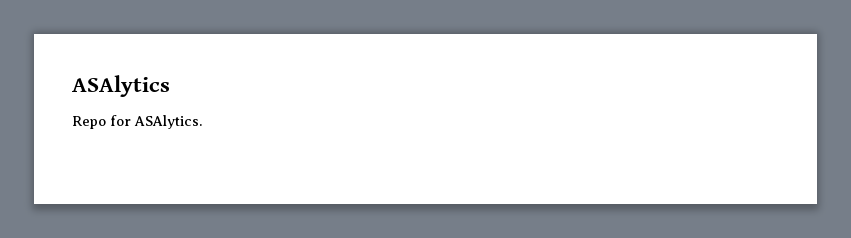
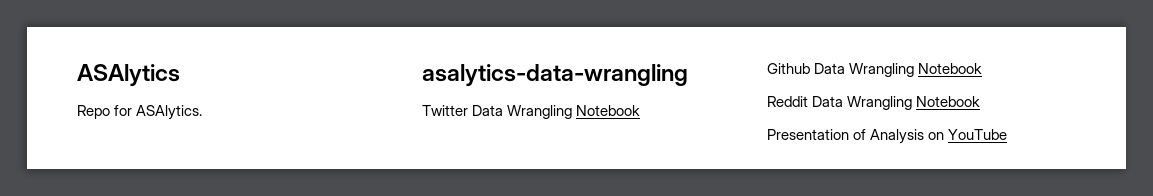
(202, 122) none -> [422,64,688,86] [422,105,641,119] [767,63,983,77] [767,96,981,110] [767,129,1008,144] // asalytics-data-wrangling // Twitter Data Wrangling Notebook // Github Data Wrangling Notebook // Reddit Data Wrangling Notebook // Presentation of Analysis on YouTube

